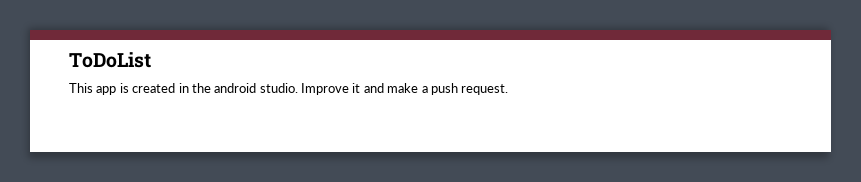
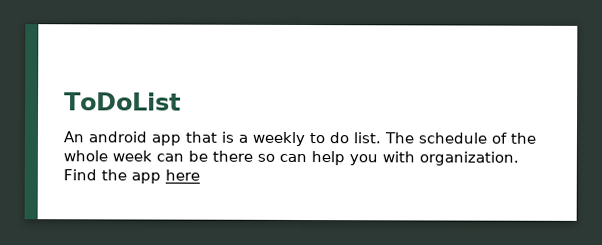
[69,83,509,95] This app is created in the android studio. Improve it and make a push request. -> [63,131,536,147] [63,150,519,166] [63,169,200,184] An android app that is a weekly to do list. The schedule of the whole week can be there so can help you with organization. Find the app here

